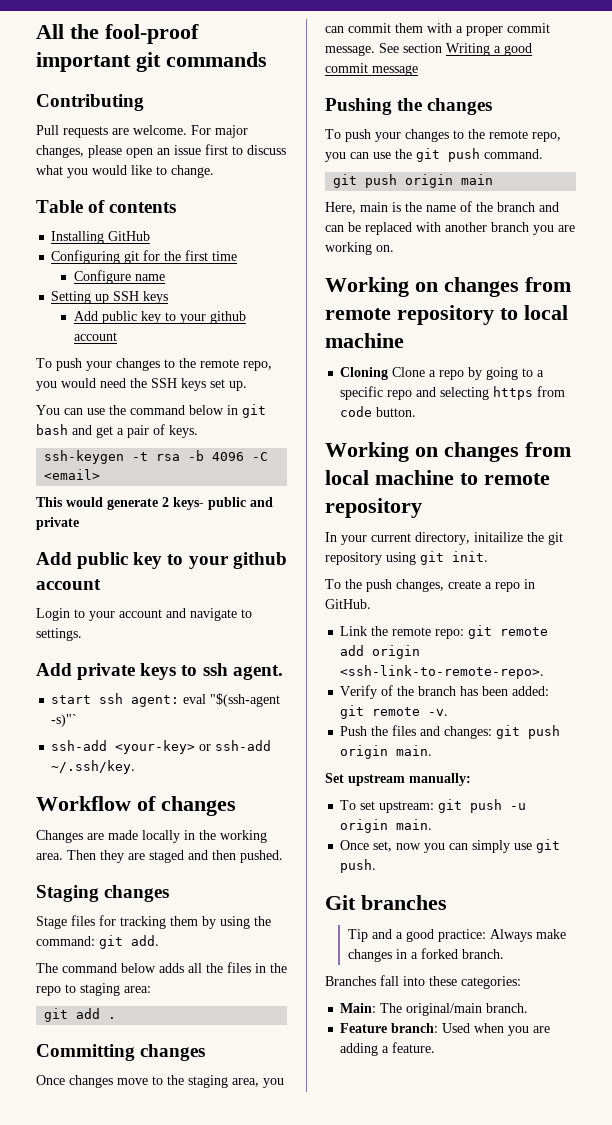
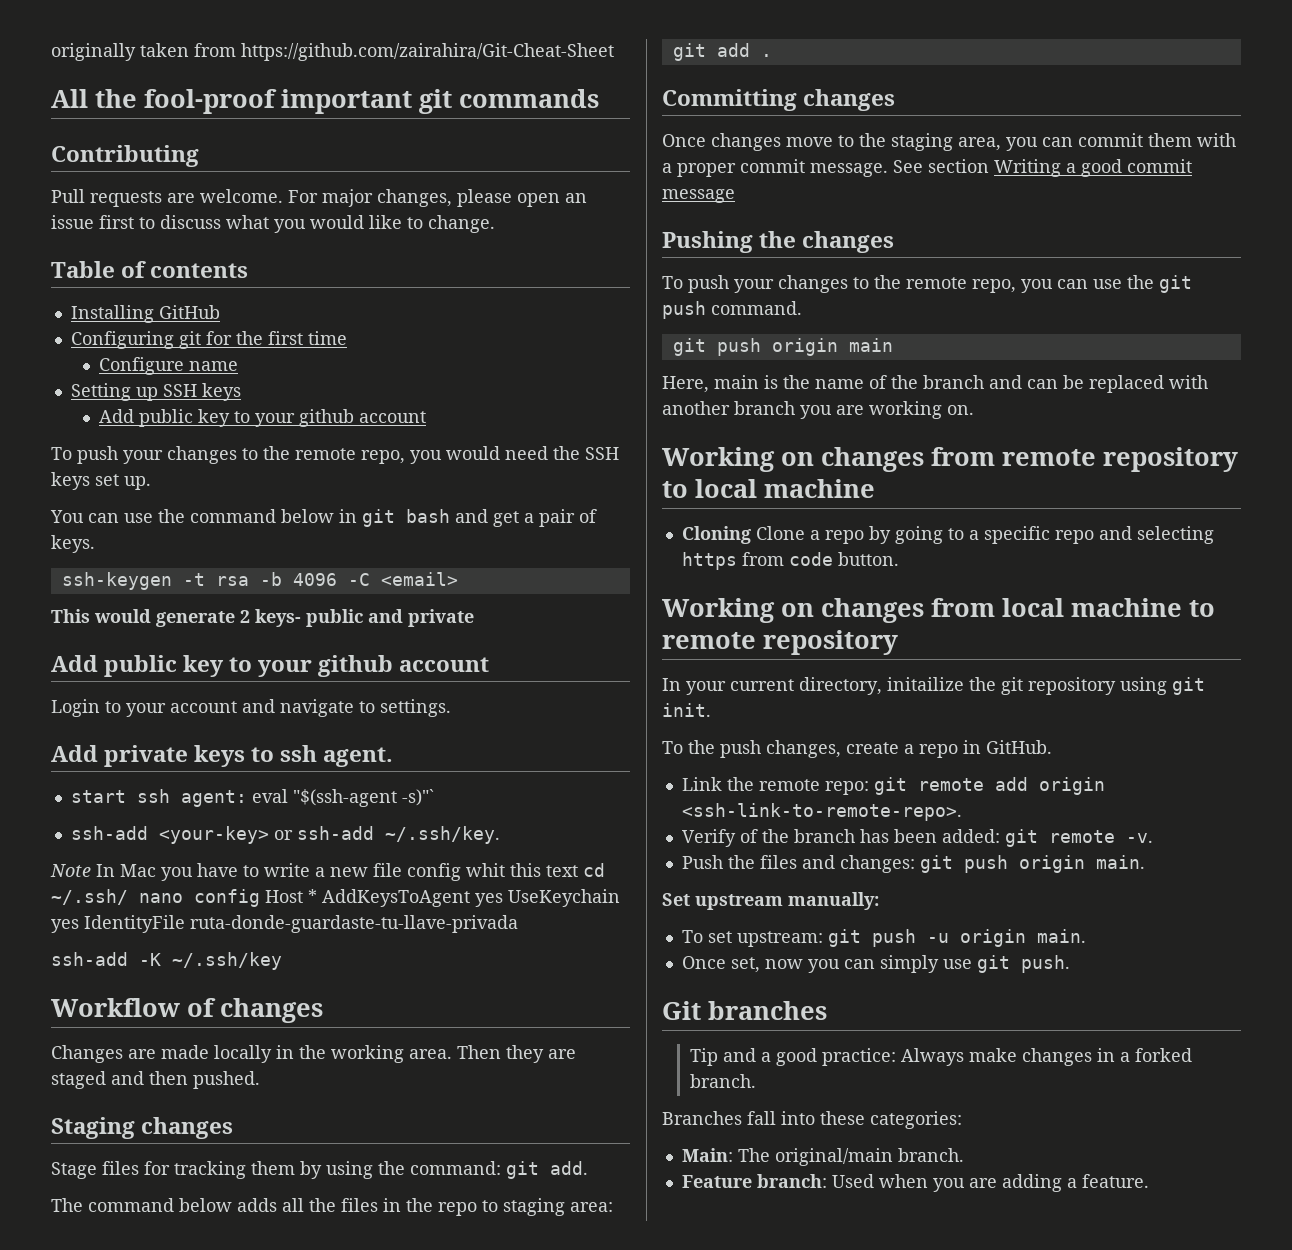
(36, 31) none -> [51,43,614,61] originally taken from https://github.com/zairahira/Git-Cheat-Sheet //
(136, 767) none -> [50,863,605,881] [51,889,620,907] [51,915,518,933] [51,952,282,970] // Note In Mac you have to write a new file config whit this text cd ~/.ssh/ nano config Host * AddKeysToAgent yes UseKeychain yes IdentityFile ruta-donde-guardaste-tu-llave-privada // ssh-add -K ~/.ssh/key

